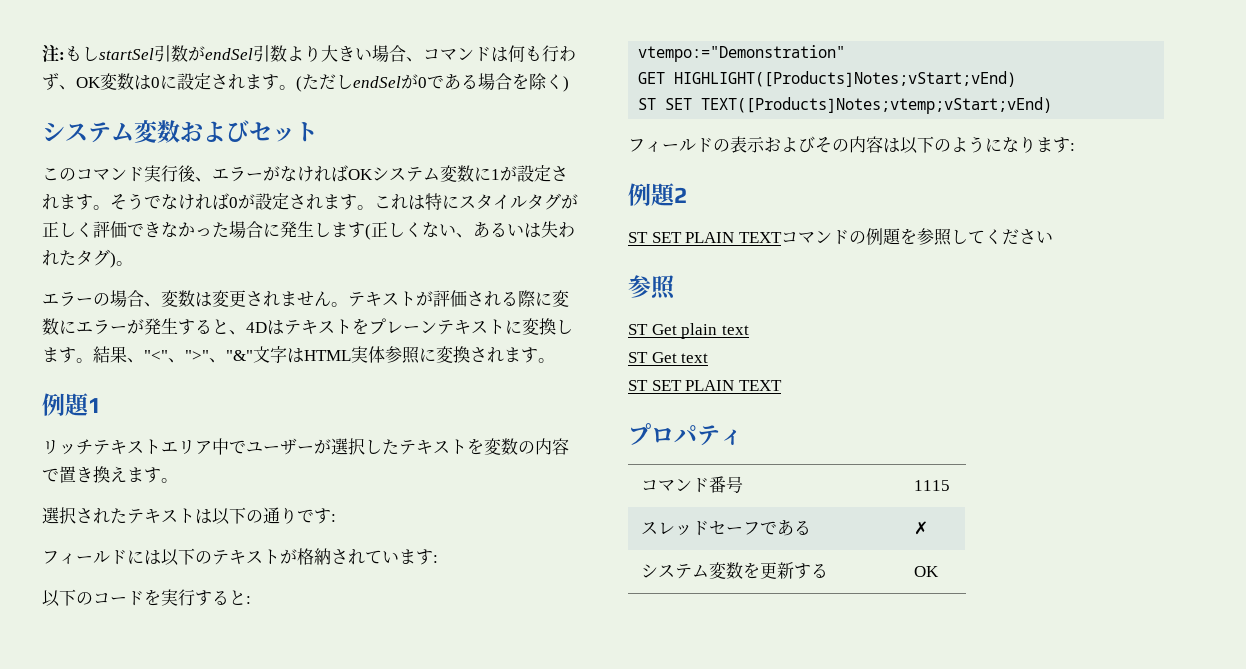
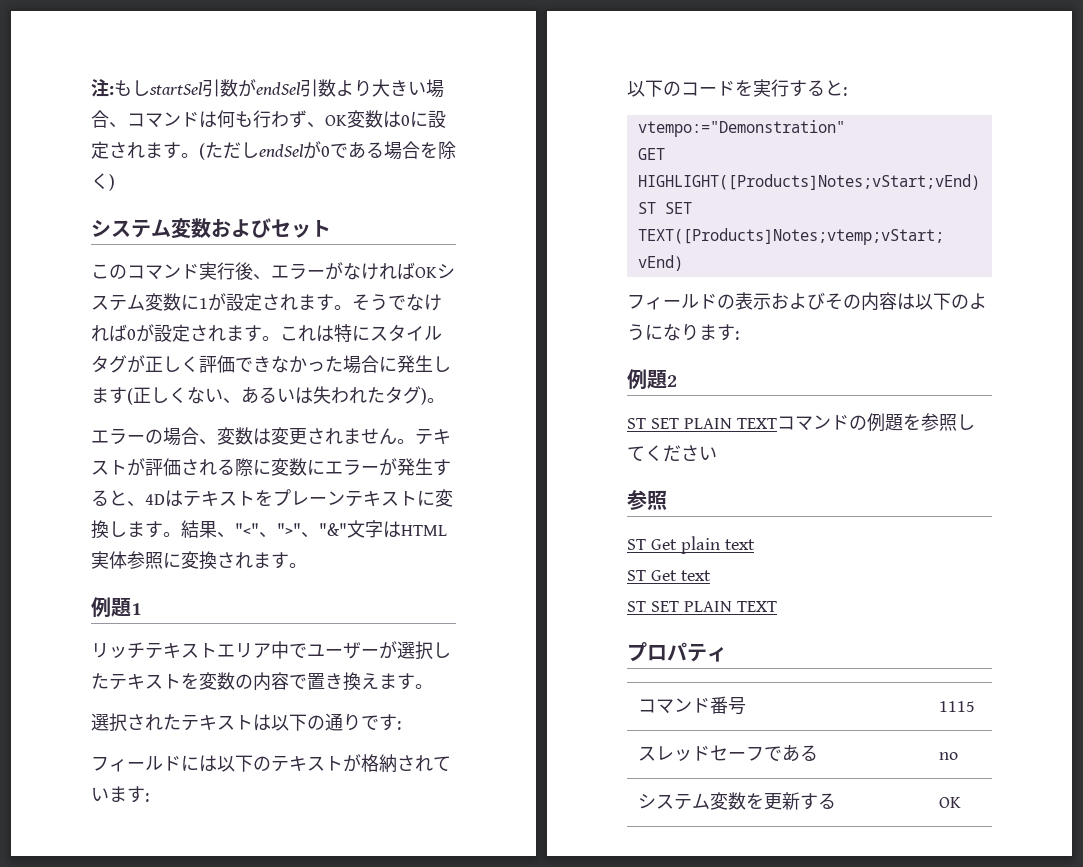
[914,521,929,535] ✗ -> [938,752,958,760] no

